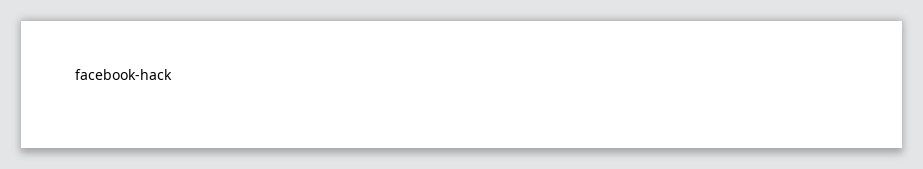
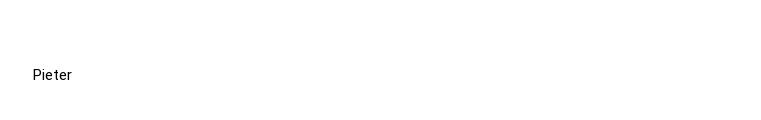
[75,69,172,80] facebook-hack -> [33,69,72,80] Pieter

